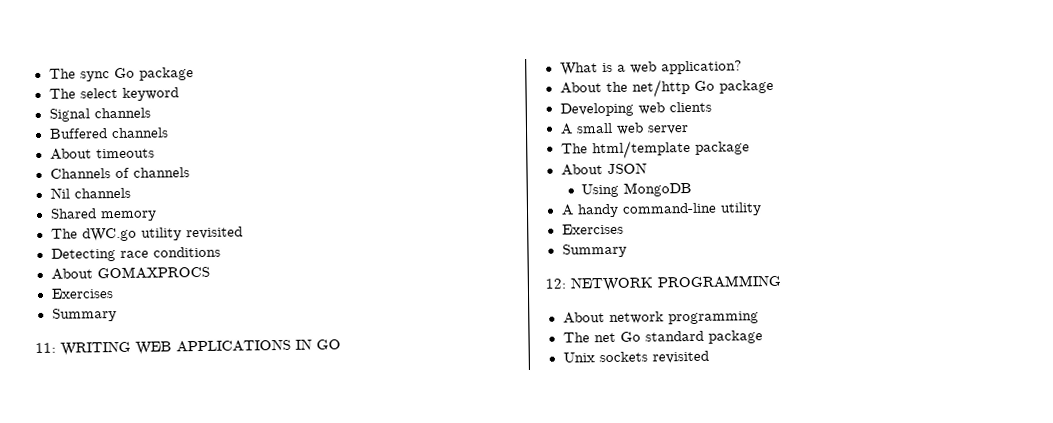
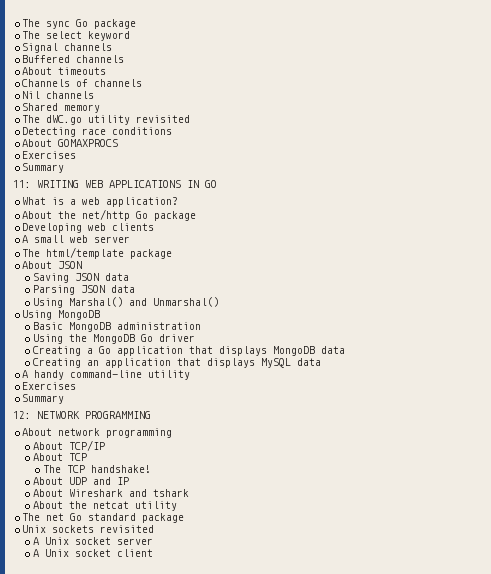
[581,181,693,198] Using MongoDB -> [32,273,129,283] [32,285,135,295] [32,297,219,308] [22,310,101,320] [32,322,201,332] [32,334,195,344] [32,346,345,356] [32,358,321,368] Saving JSON data // Parsing JSON data // Using Marshal() and Unmarshal() // Using MongoDB // Basic MongoDB administration // Using the MongoDB Go driver // Creating a Go application that displays MongoDB data // Creating an application that displays MySQL data
(759, 318) none -> [32,440,105,451] [32,453,87,461] [42,465,151,473] [32,477,129,485] [32,489,189,497] [32,501,177,511] // About TCP/IP // About TCP // The TCP handshake! // About UDP and IP // About Wireshark and tshark // About the netcat utility
(709, 357) none -> [32,537,153,545] [32,549,153,557] // A Unix socket server // A Unix socket client

